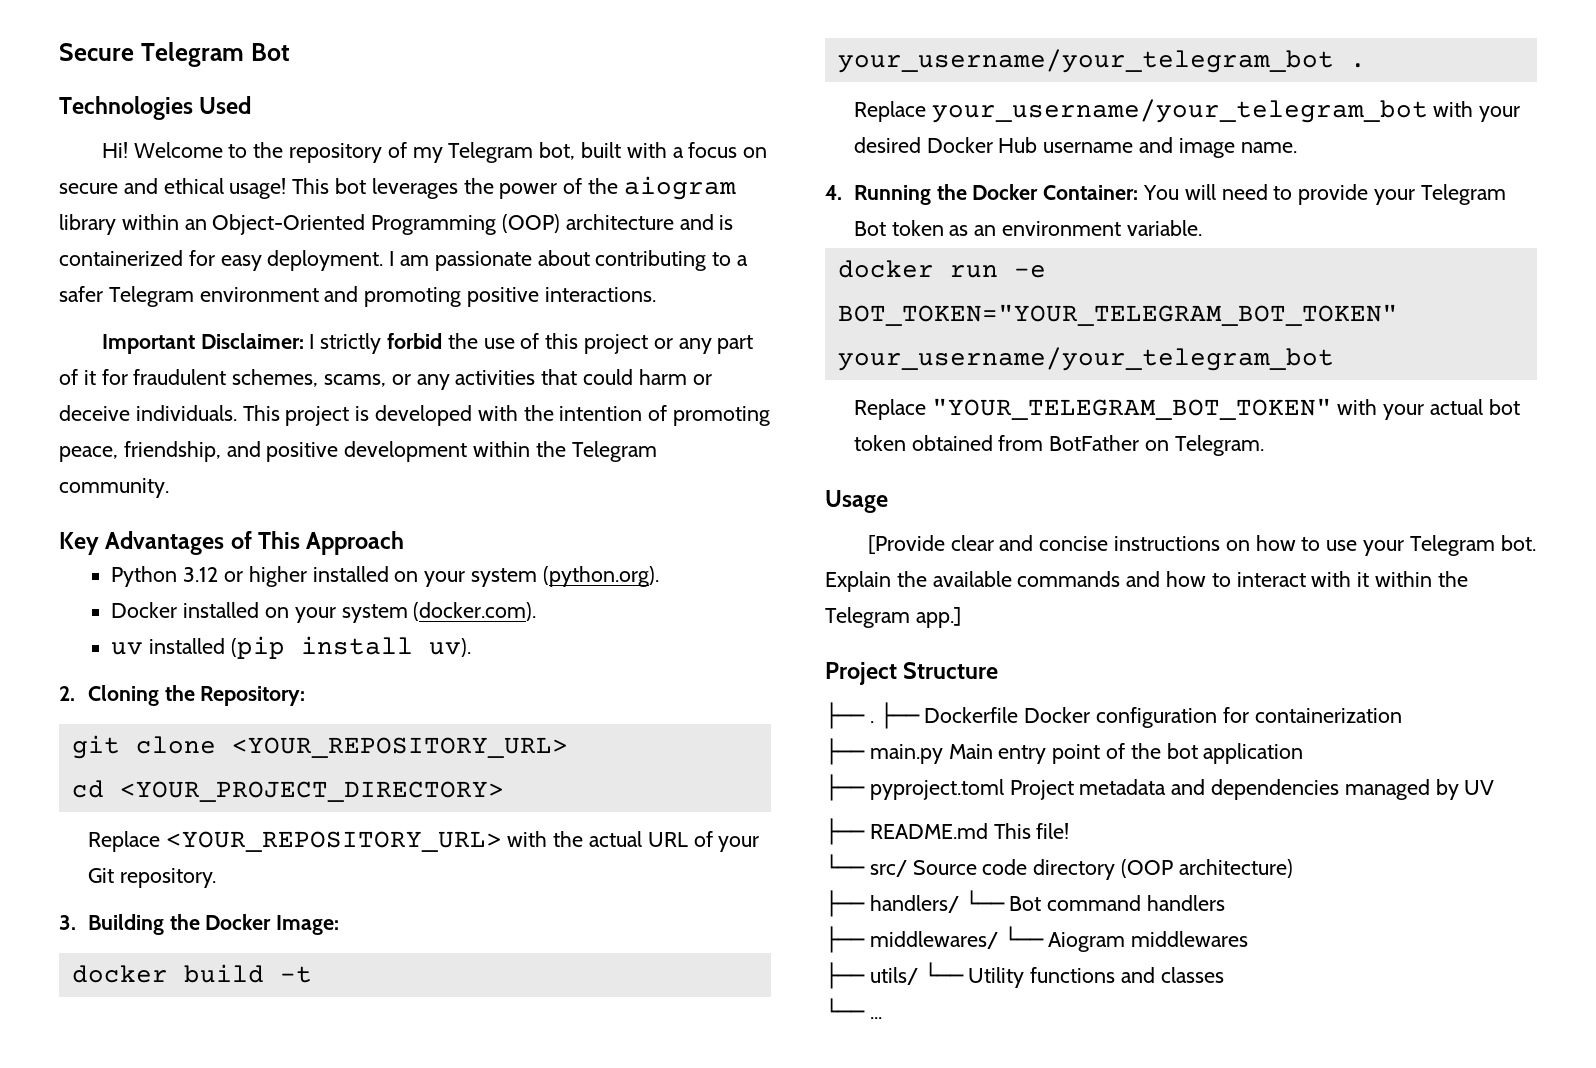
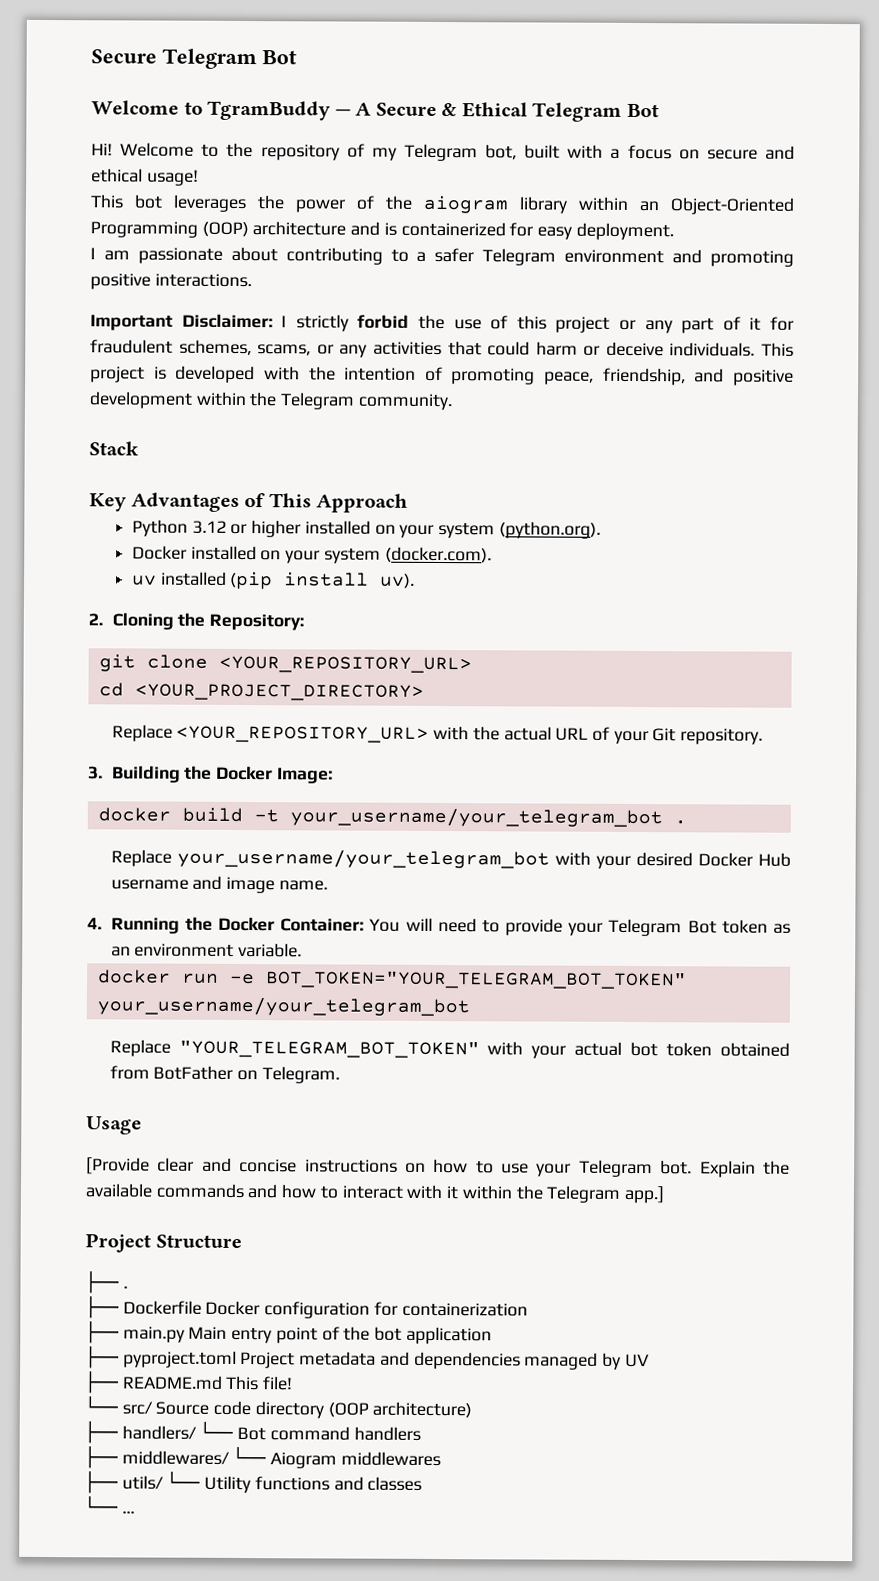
[59,96,252,120] Technologies Used -> [91,100,659,122] Welcome to TgramBuddy — A Secure & Ethical Telegram Bot
(287, 188) none -> (199, 177) //
(384, 260) none -> (674, 231) //
(169, 488) none -> [89,441,139,456] // Stack
(874, 722) none -> (128, 1287) //

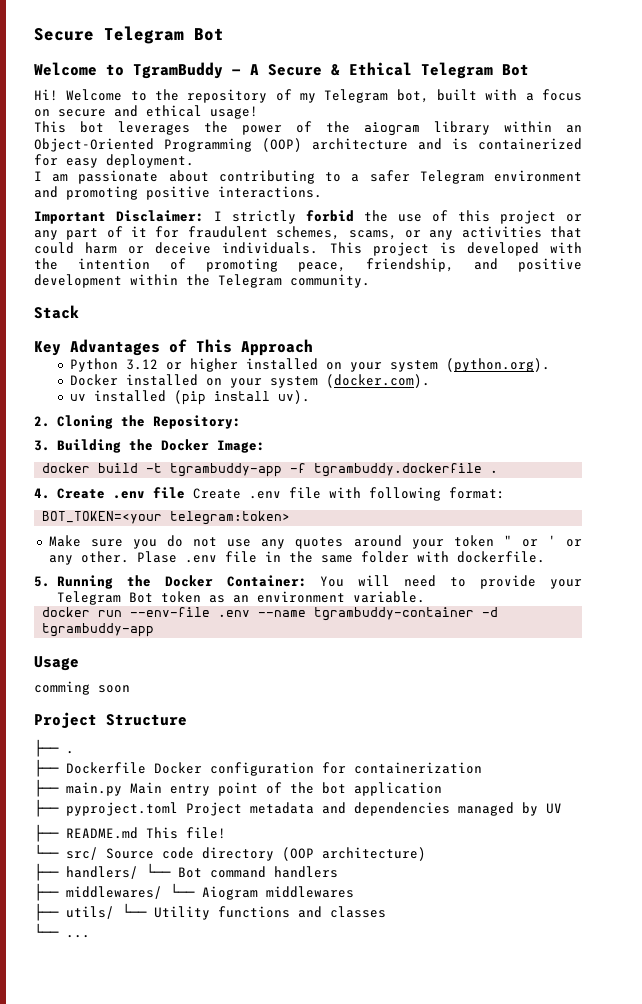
[98,654,472,674] [98,682,424,701] [111,724,764,745] // git clone <YOUR_REPOSITORY_URL> // cd <YOUR_PROJECT_DIRECTORY> // Replace <YOUR_REPOSITORY_URL> with the actual URL of your Git repository. -> (241, 422) none
[289,807,687,828] [110,848,792,869] [110,875,328,894] [87,917,102,930] your_username/your_telegram_bot . // Replace your_username/your_telegram_bot with your desired Docker Hub username and image name. // 4. -> [170,463,499,477] [34,487,505,501] [42,511,291,525] [48,535,582,549] [48,551,545,565] [34,576,50,587] tgrambuddy-app -f tgrambuddy.dockerfile . // 4. Create .env file Create .env file with following format: // BOT_TOKEN=<your telegram:token> // Make sure you do not use any quotes around your token " or ' or any other. Plase .env file in the same folder with dockerfile. // 5.
[229,970,687,990] [96,996,470,1017] [109,1039,791,1059] [109,1065,340,1084] [86,1116,142,1135] [86,1157,791,1178] [85,1183,665,1204] -e BOT_TOKEN="YOUR_TELEGRAM_BOT_TOKEN" your_username/your_telegram_bot // Replace "YOUR_TELEGRAM_BOT_TOKEN" with your actual bot token obtained from BotFather on Telegram. // Usage // [Provide clear and concise instructions on how to use your Telegram bot. Explain the available commands and how to interact with it within the Telegram app.] -> [130,607,499,621] [42,623,155,637] [34,656,79,671] [34,681,130,695] --env-file .env --name tgrambuddy-container -d tgrambuddy-app // Usage // comming soon

